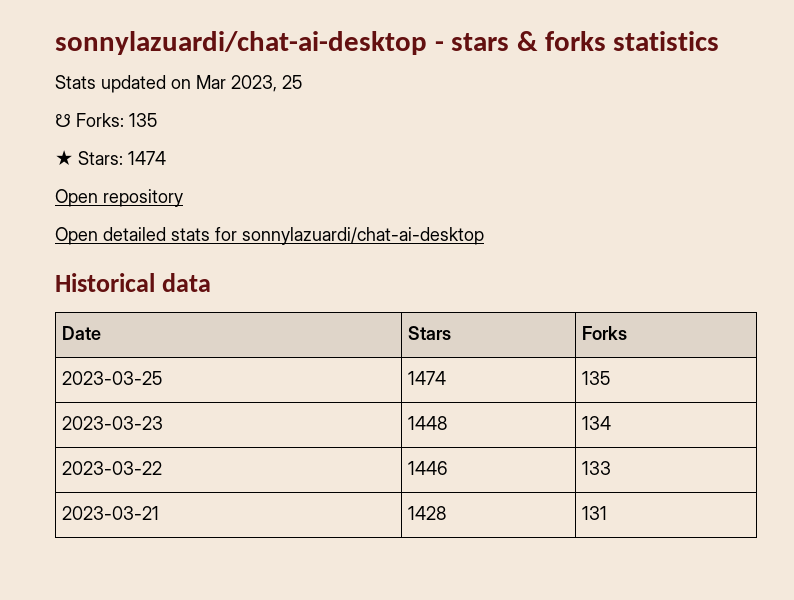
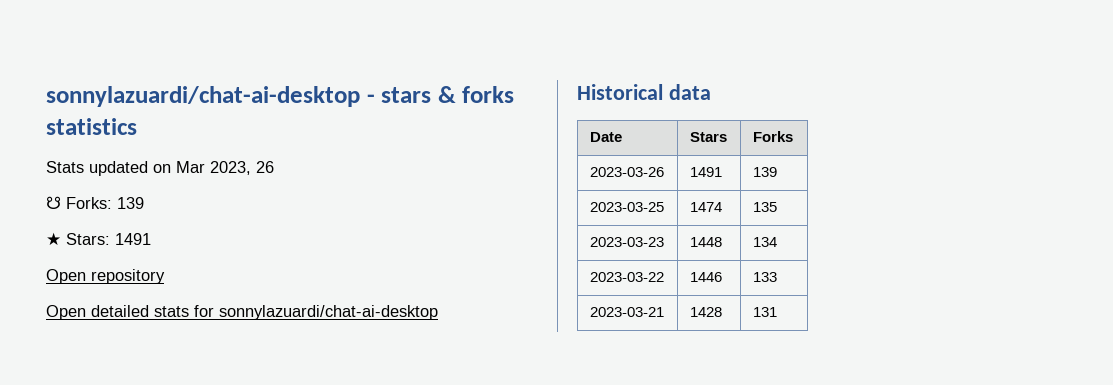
[282,75,302,89] 25 -> [256,161,274,173] 26
[129,113,157,127] 135 -> [117,197,144,209] 139
[128,151,166,165] 1474 -> [115,233,151,245] 1491
(628, 333) none -> [589,167,664,177] [689,167,722,177] [752,167,777,177] // 2023-03-26 | 1491 | 139

